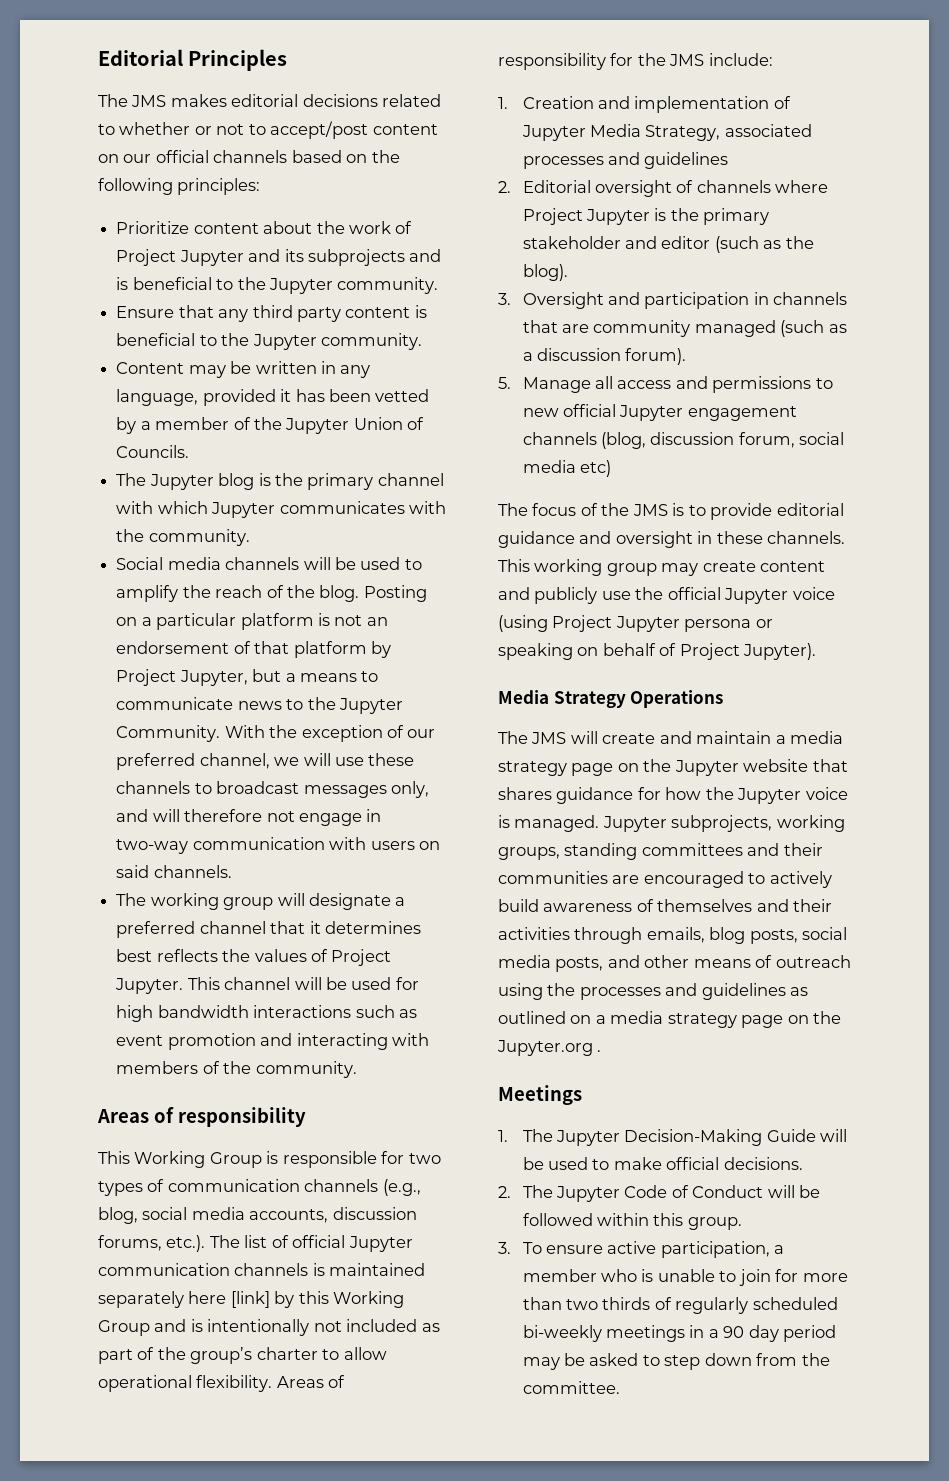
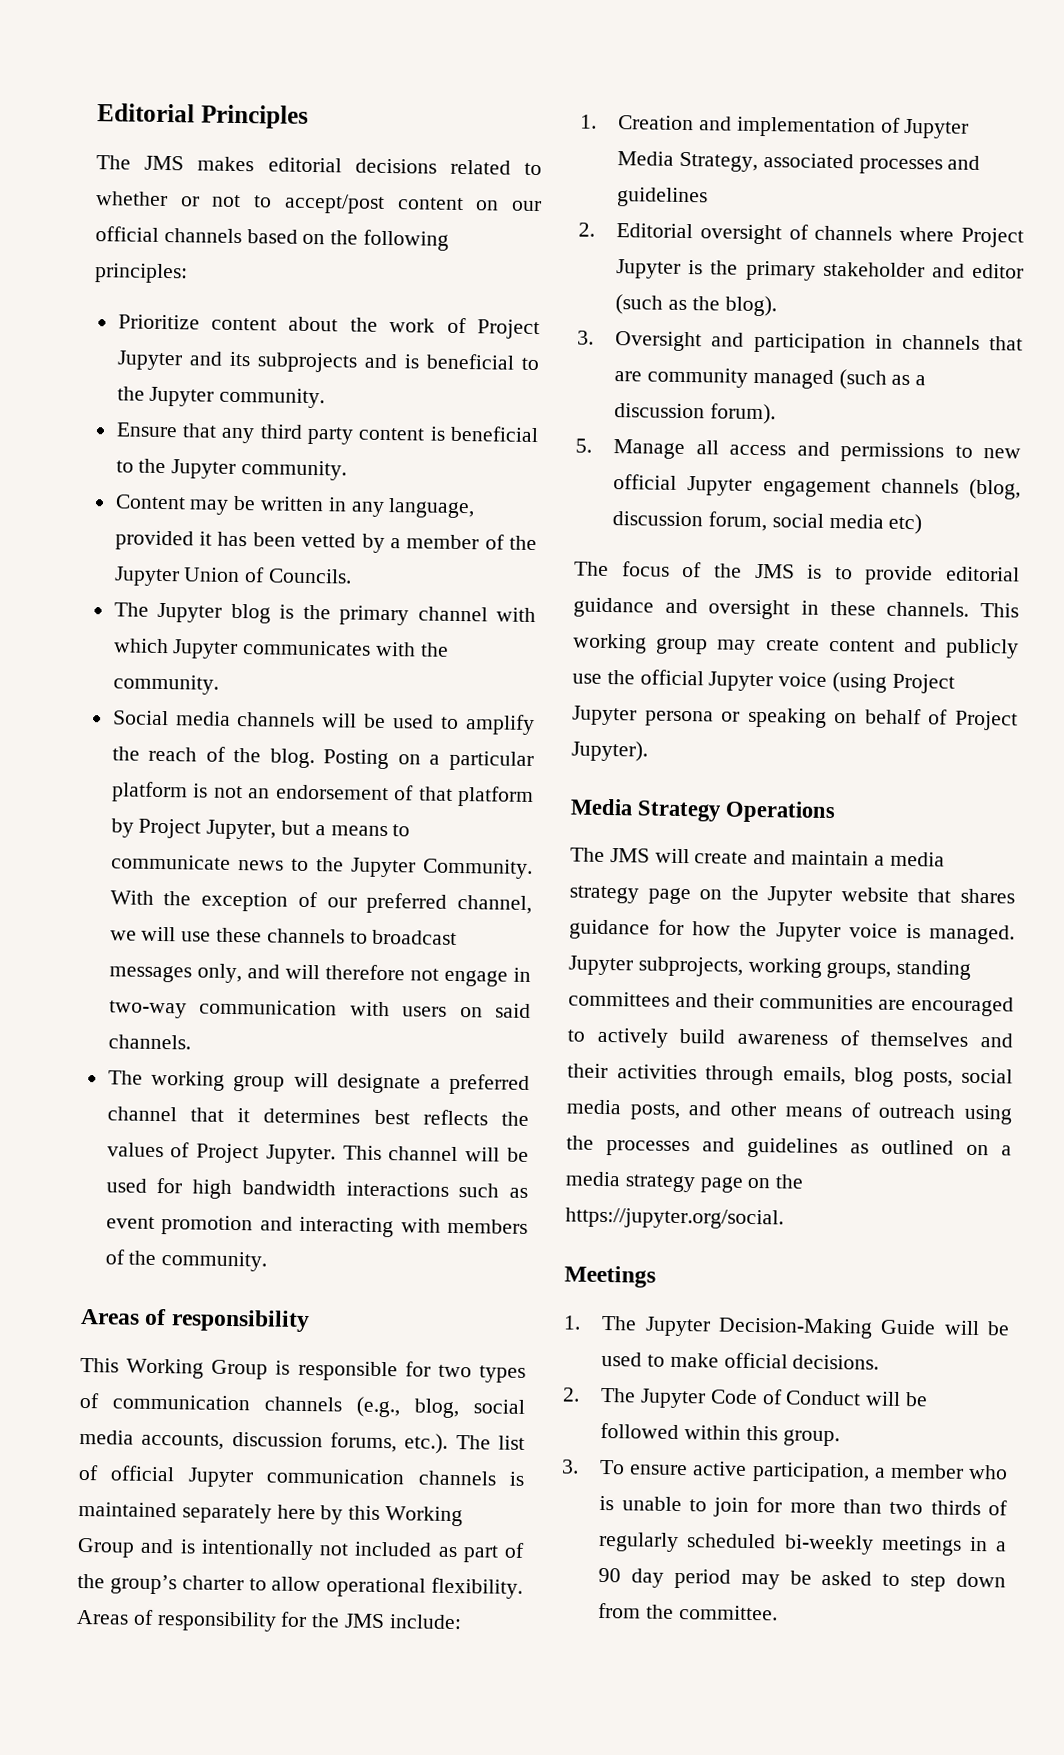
[230,1291,270,1308] [link] -> (316, 1512) none
[497,1040,602,1056] Jupyter.org . -> [565,1207,784,1230] https://jupyter.org/social.

